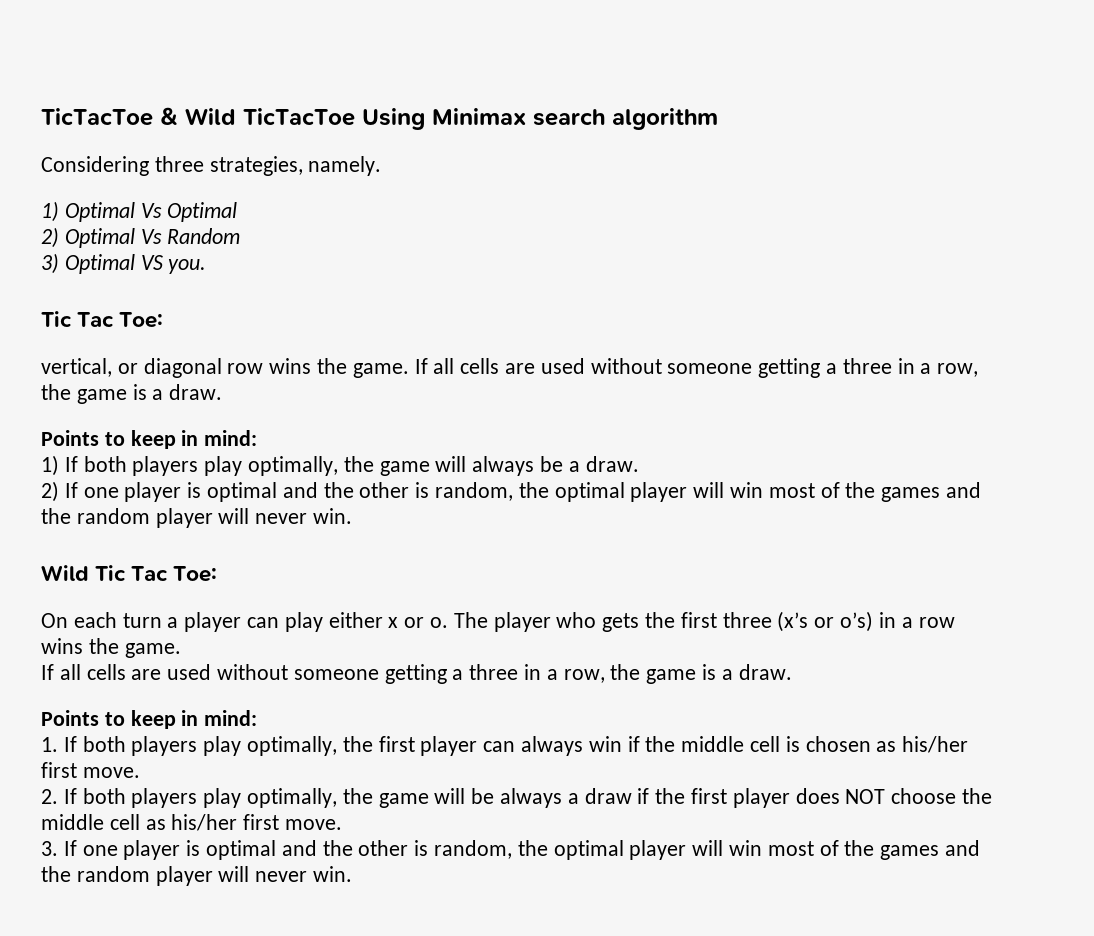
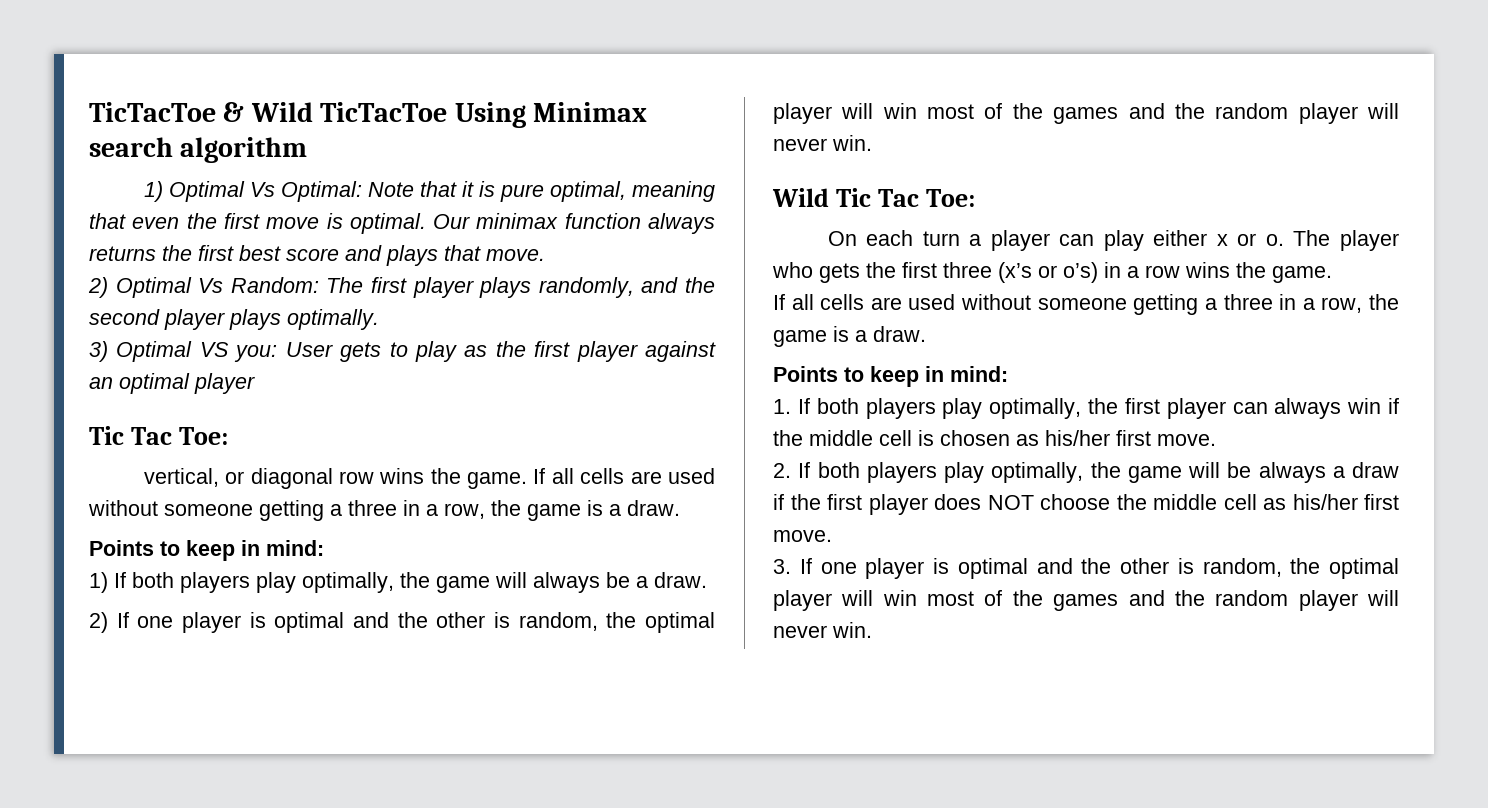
[41,156,382,176] // Considering three strategies, namely. -> (308, 150) none
[167,202,238,222] [41,227,241,248] [41,253,207,274] Optimal // 2) Optimal Vs Random // 3) Optimal VS you. -> [280,181,715,202] [89,213,715,234] [89,245,545,266] [88,277,716,298] [89,309,379,330] [89,341,716,362] [89,373,255,394] Optimal: Note that it is pure optimal, meaning that even the first move is optimal. Our minimax function always returns the first best score and plays that move. // 2) Optimal Vs Random: The first player plays randomly, and the second player plays optimally. // 3) Optimal VS you: User gets to play as the first player against an optimal player

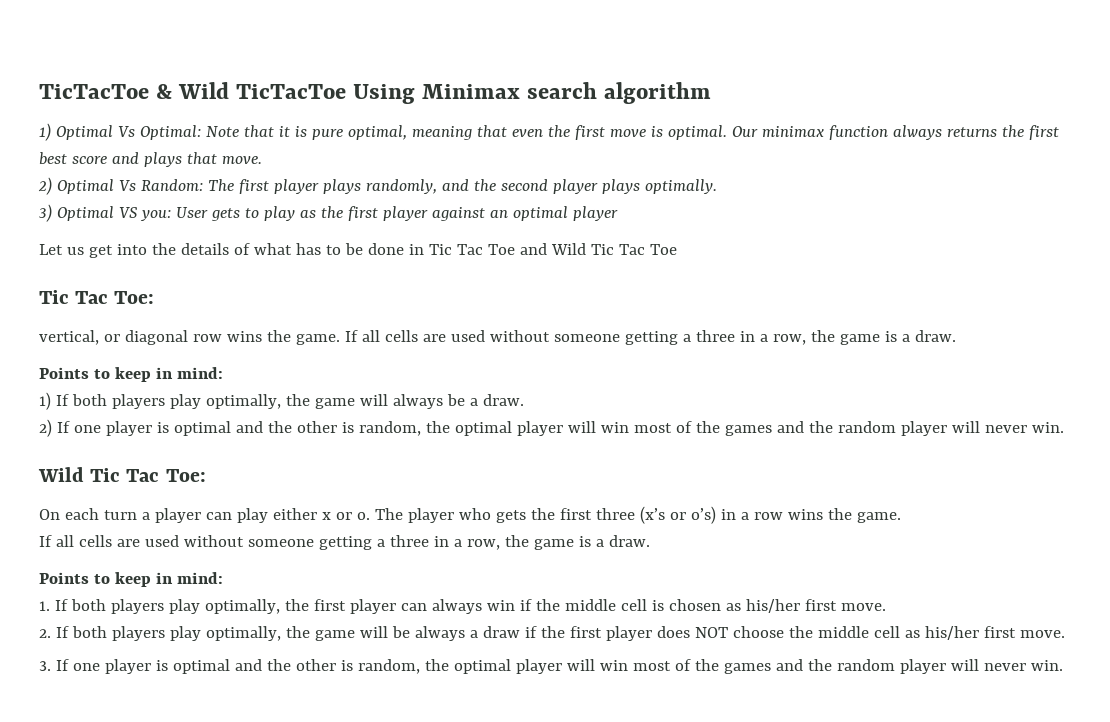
(255, 383) none -> [39,243,677,258] // Let us get into the details of what has to be done in Tic Tac Toe and Wild Tic Tac Toe

